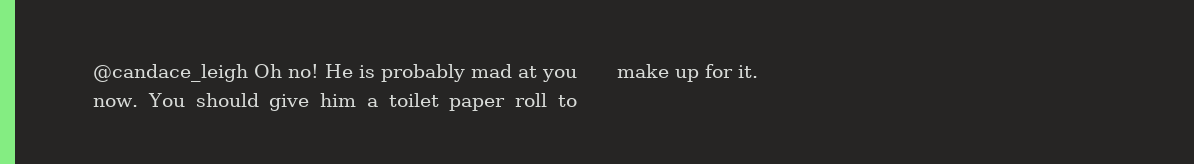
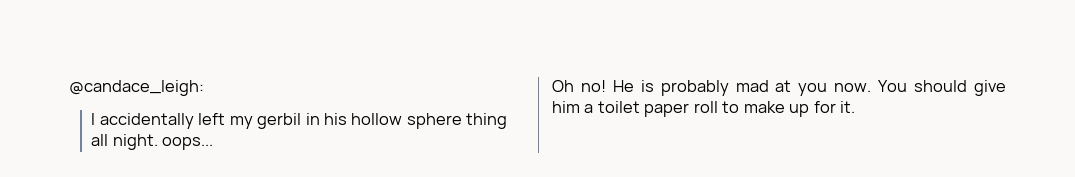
[93,64,248,82] @candace_leigh -> [69,80,204,96] [91,113,508,129] [91,134,214,150] @candace_leigh: // I accidentally left my gerbil in his hollow sphere thing all night. oops... //

